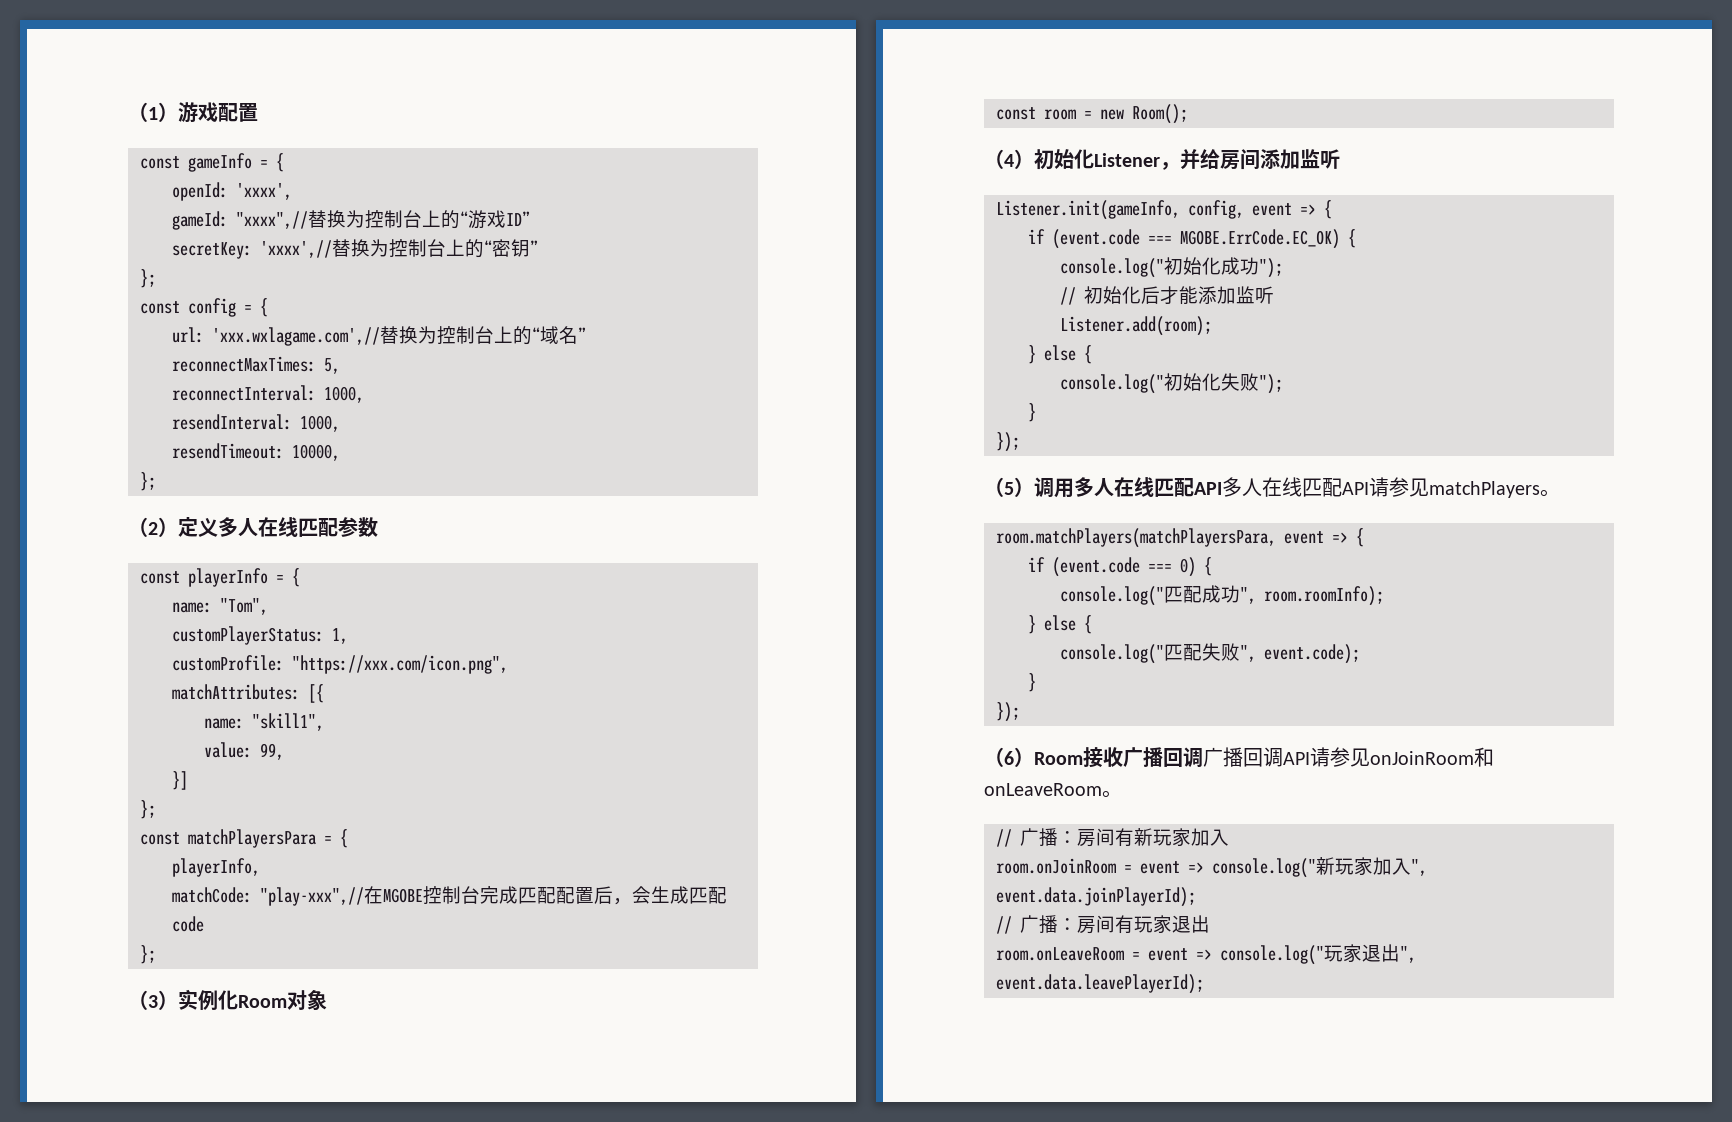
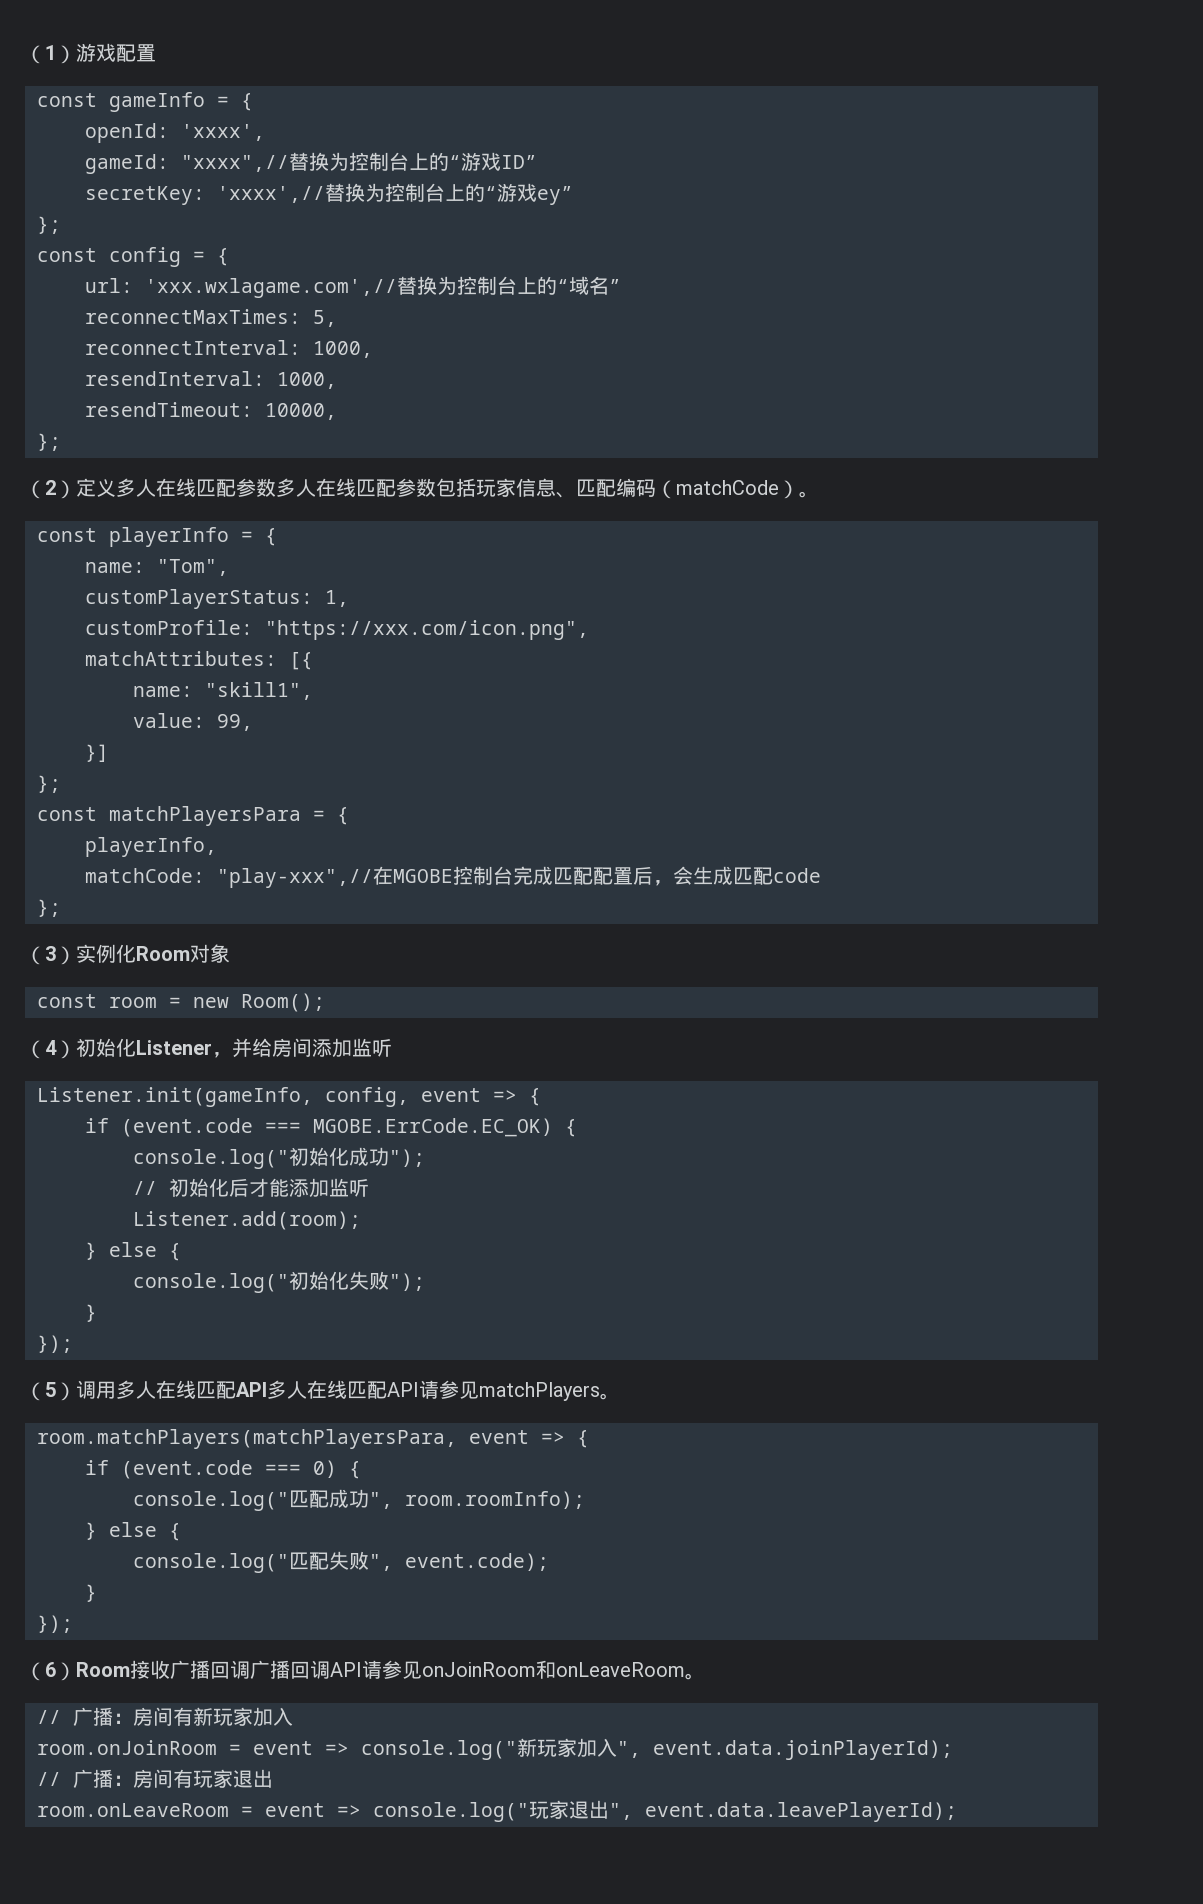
[492,239,538,257] 密钥” -> [497,183,573,205] 游戏ey”
(378, 527) none -> [276,478,819,499] 多人在线匹配参数包括玩家信息、匹配编码（matchCode）。

